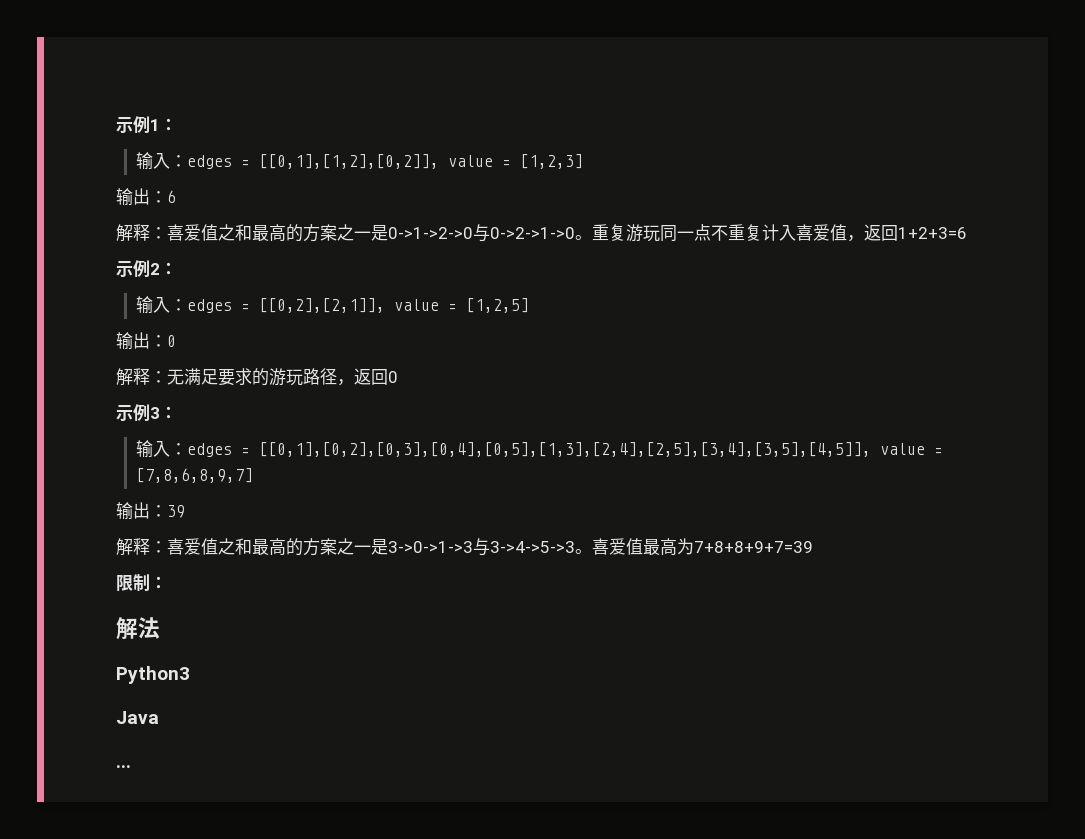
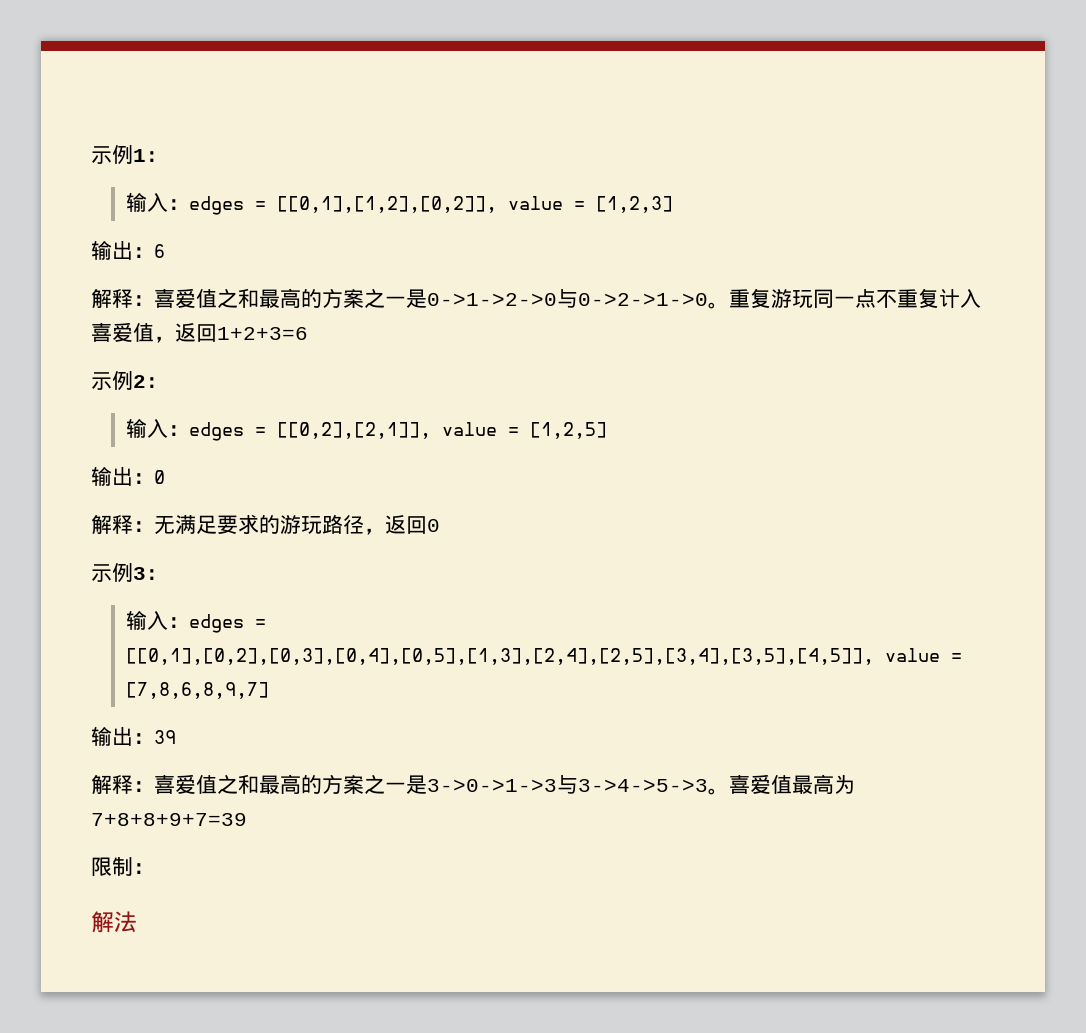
[116,666,190,684] [116,711,159,724] [116,765,131,768] // Python3 // Java // ... -> (137, 922) none

